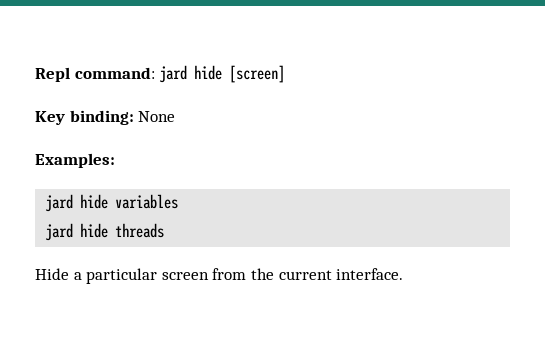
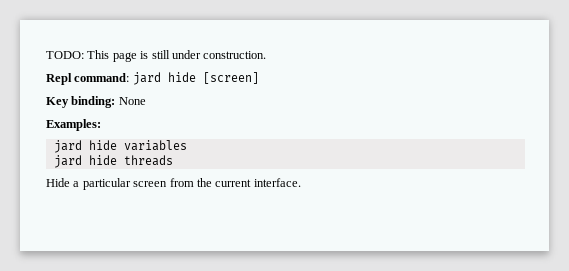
(35, 74) none -> [46,50,267,62] TODO: This page is still under construction. //

